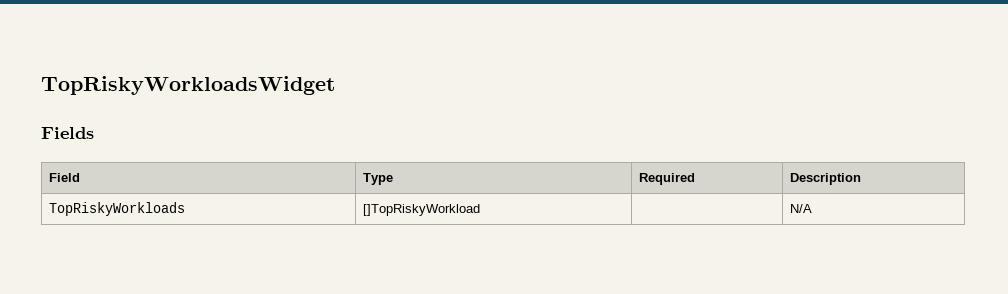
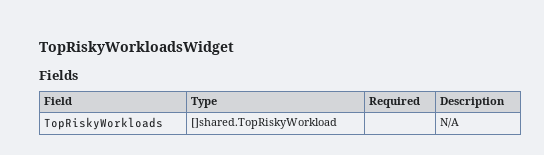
[363,204,481,216] []TopRiskyWorkload -> [191,118,338,129] []shared.TopRiskyWorkload

